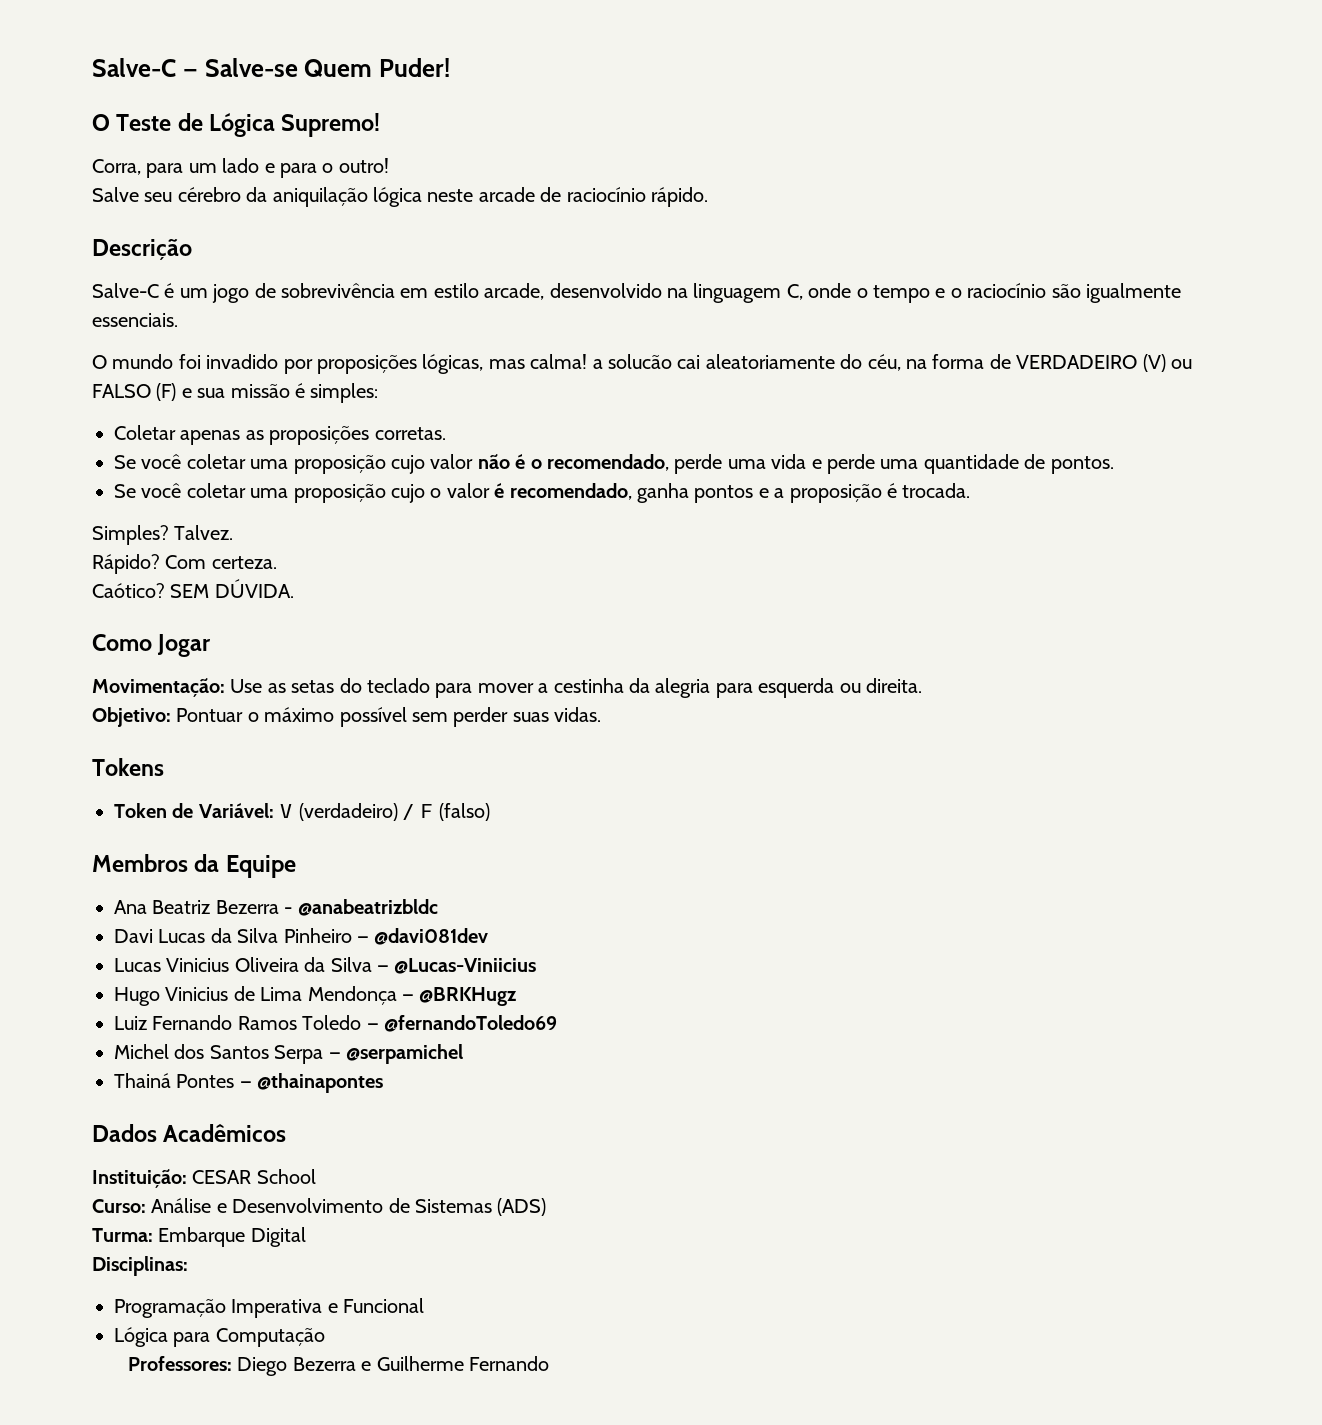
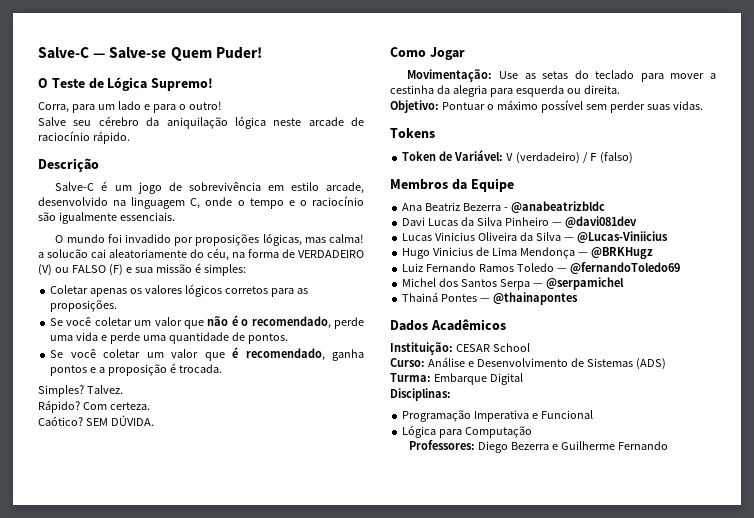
[245,426,446,445] [114,454,474,474] as proposições corretas. // Se você coletar uma proposição cujo valor -> [130,284,308,297] [50,300,118,312] [50,317,205,329] os valores lógicos corretos para as proposições. // Se você coletar um valor que
[250,483,490,503] uma proposição cujo o valor -> [146,349,225,361] um valor que

